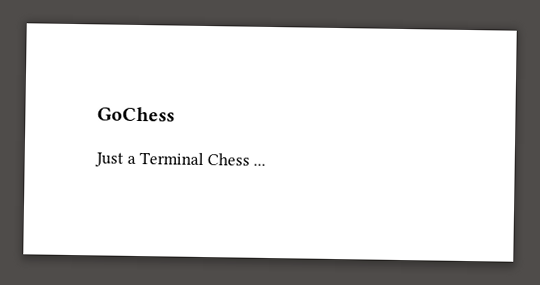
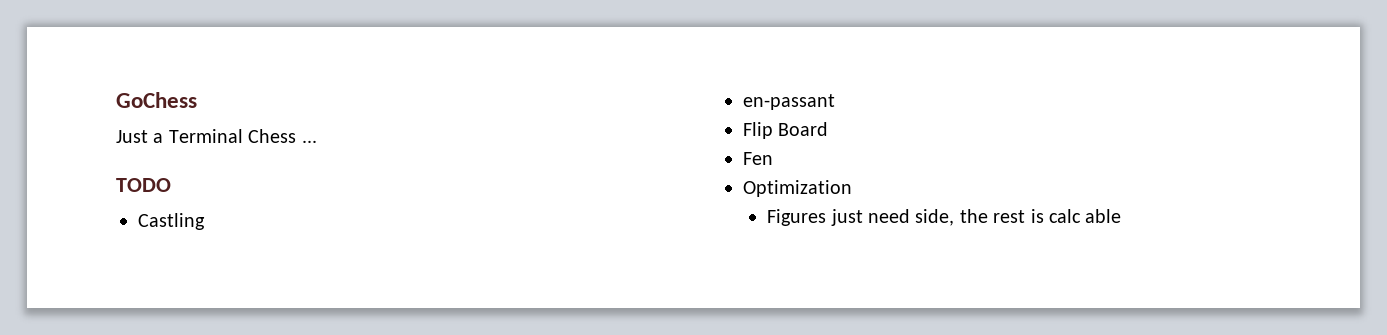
(267, 164) none -> [116,178,171,192] [138,213,205,230] [743,94,835,110] [743,122,829,139] [743,152,773,165] [743,180,852,197] [767,209,1122,226] // TODO // Castling // en-passant // Flip Board // Fen // Optimization // Figures just need side, the rest is calc able

